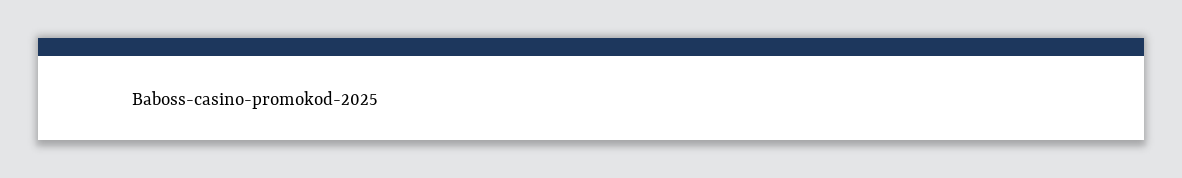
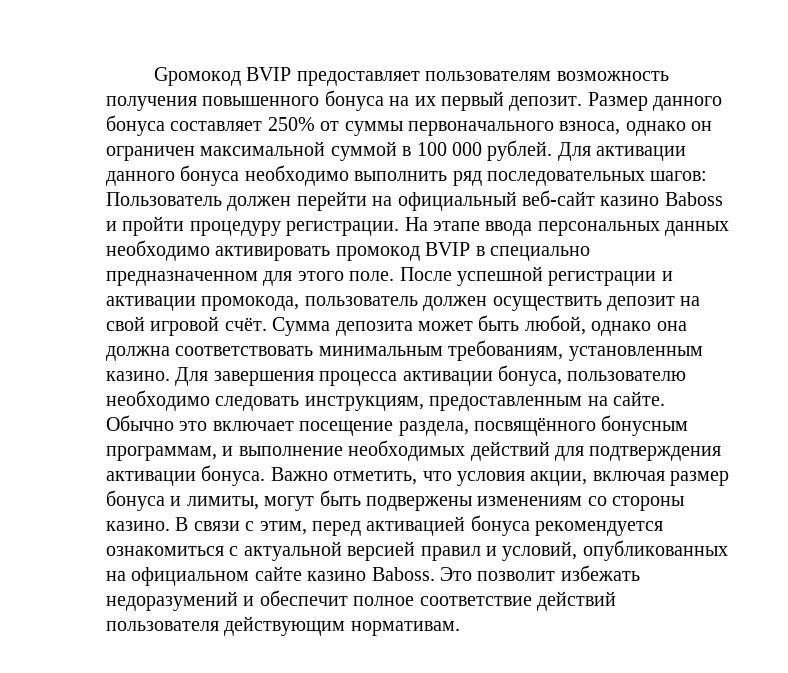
[132,91,378,109] Baboss-casino-promokod-2025 -> [154,67,669,86] [106,90,723,111] [106,115,713,136] [106,140,687,161] [106,165,708,186] [106,190,723,211] [106,216,730,236] [106,240,590,261] [106,266,673,286] [106,296,701,311] [106,315,687,336] [106,340,703,361] [106,365,687,386] [106,390,665,411] [106,415,689,436] [106,440,722,461] [106,465,730,486] [106,490,685,511] [106,515,664,536] [106,540,728,561] [106,565,640,586] [106,590,616,611] [106,616,460,636] Gромокод BVIP предоставляет пользователям возможность получения повышенного бонуса на их первый депозит. Размер данного бонуса составляет 250% от суммы первоначального взноса, однако он ограничен максимальной суммой в 100 000 рублей. Для активации данного бонуса необходимо выполнить ряд последовательных шагов: Пользователь должен перейти на официальный веб-сайт казино Baboss и пройти процедуру регистрации. На этапе ввода персональных данных необходимо активировать промокод BVIP в специально предназначенном для этого поле. После успешной регистрации и активации промокода, пользователь должен осуществить депозит на свой игровой счёт. Сумма депозита может быть любой, однако она должна соответствовать минимальным требованиям, установленным казино. Для завершения процесса активации бонуса, пользователю необходимо следовать инструкциям, предоставленным на сайте. Обычно это включает посещение раздела, посвящённого бонусным программам, и выполнение необходимых действий для подтверждения активации бонуса. Важно отметить, что условия акции, включая размер бонуса и лимиты, могут быть подвержены изменениям со стороны казино. В связи с этим, перед активацией бонуса рекомендуется ознакомиться с актуальной версией правил и условий, опубликованных на официальном сайте казино Baboss. Это позволит избежать недоразумений и обеспечит полное соответствие действий пользователя действующим нормативам.

